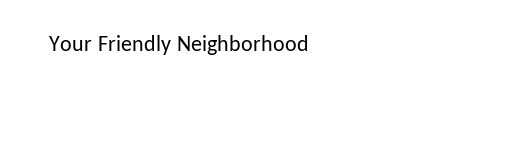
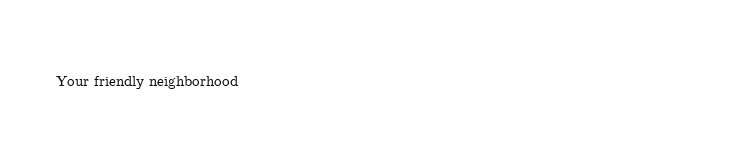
[97,35,309,55] Friendly Neighborhood -> [94,76,238,89] friendly neighborhood

